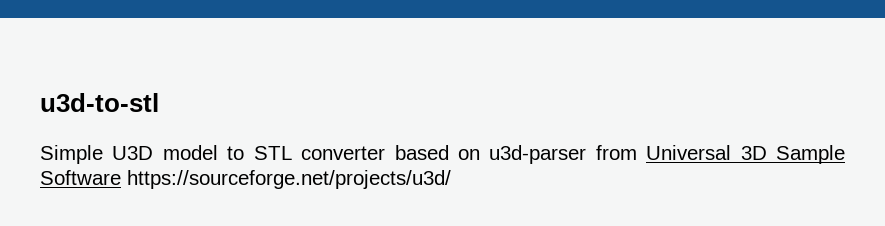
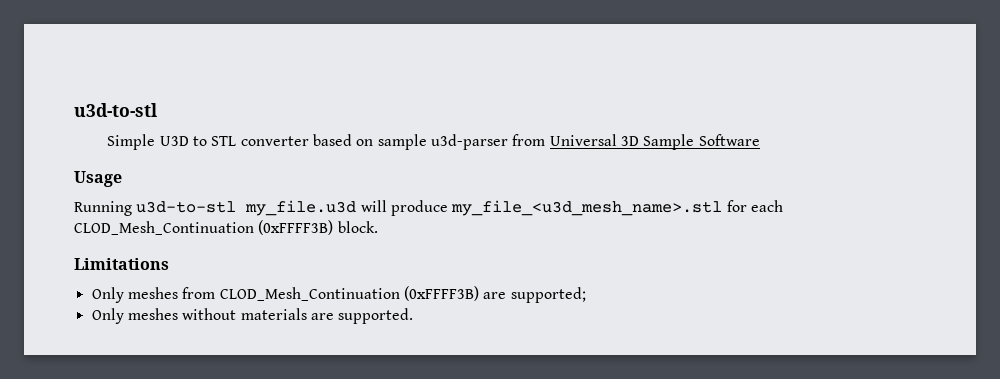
[162,145,218,160] model -> (189, 141) none
(480, 154) none -> [377,134,427,150] sample
[127,170,451,189] https://sourceforge.net/projects/u3d/ -> [74,171,122,187] [74,200,783,216] [74,220,378,235] [74,258,169,270] [91,286,586,303] [91,308,414,324] // Usage // Running u3d-to-stl my_file.u3d will produce my_file_<u3d_mesh_name>.stl for each CLOD_Mesh_Continuation (0xFFFF3B) block. // Limitations // Only meshes from CLOD_Mesh_Continuation (0xFFFF3B) are supported; // Only meshes without materials are supported.

